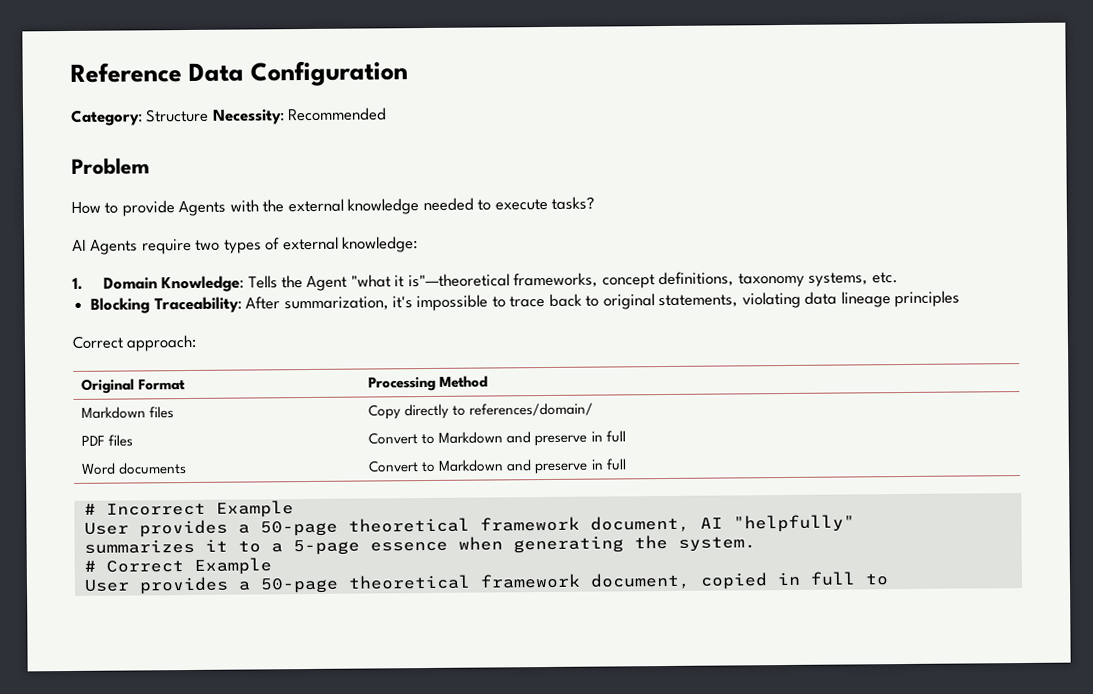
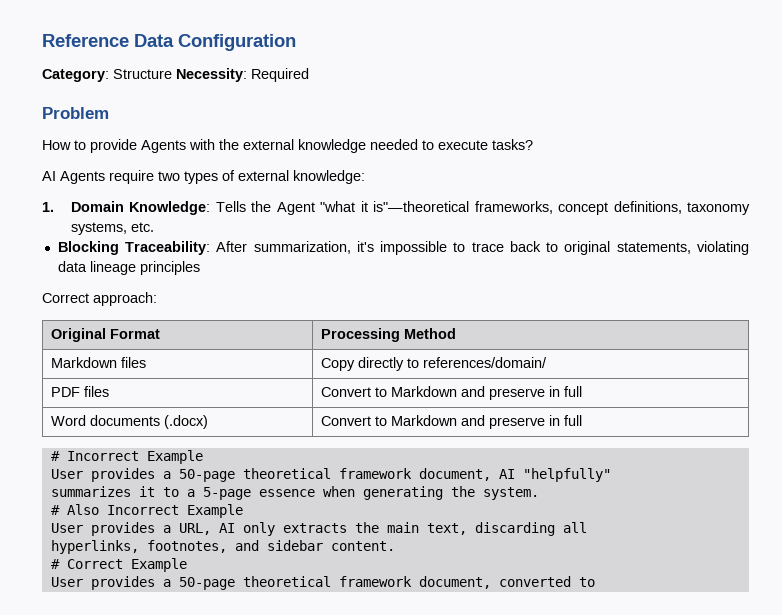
[287,107,388,122] Recommended -> [251,68,309,82] Required
(188, 468) none -> [163,415,208,429] (.docx)
(756, 544) none -> [50,504,243,518] [50,522,587,536] [50,540,395,554] // # Also Incorrect Example // User provides a URL, AI only extracts the main text, discarding all // hyperlinks, footnotes, and sidebar content.
[699,571,856,590] copied in full -> [498,576,571,587] converted

